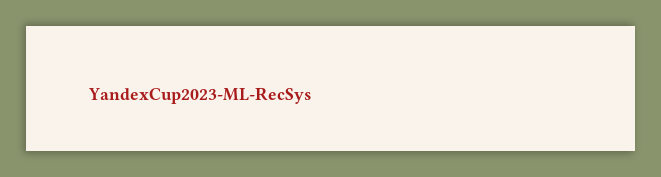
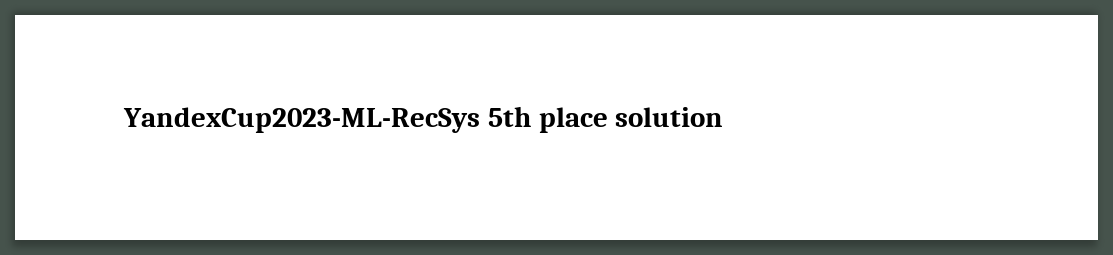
(311, 95) none -> [487,106,724,133] 5th place solution

